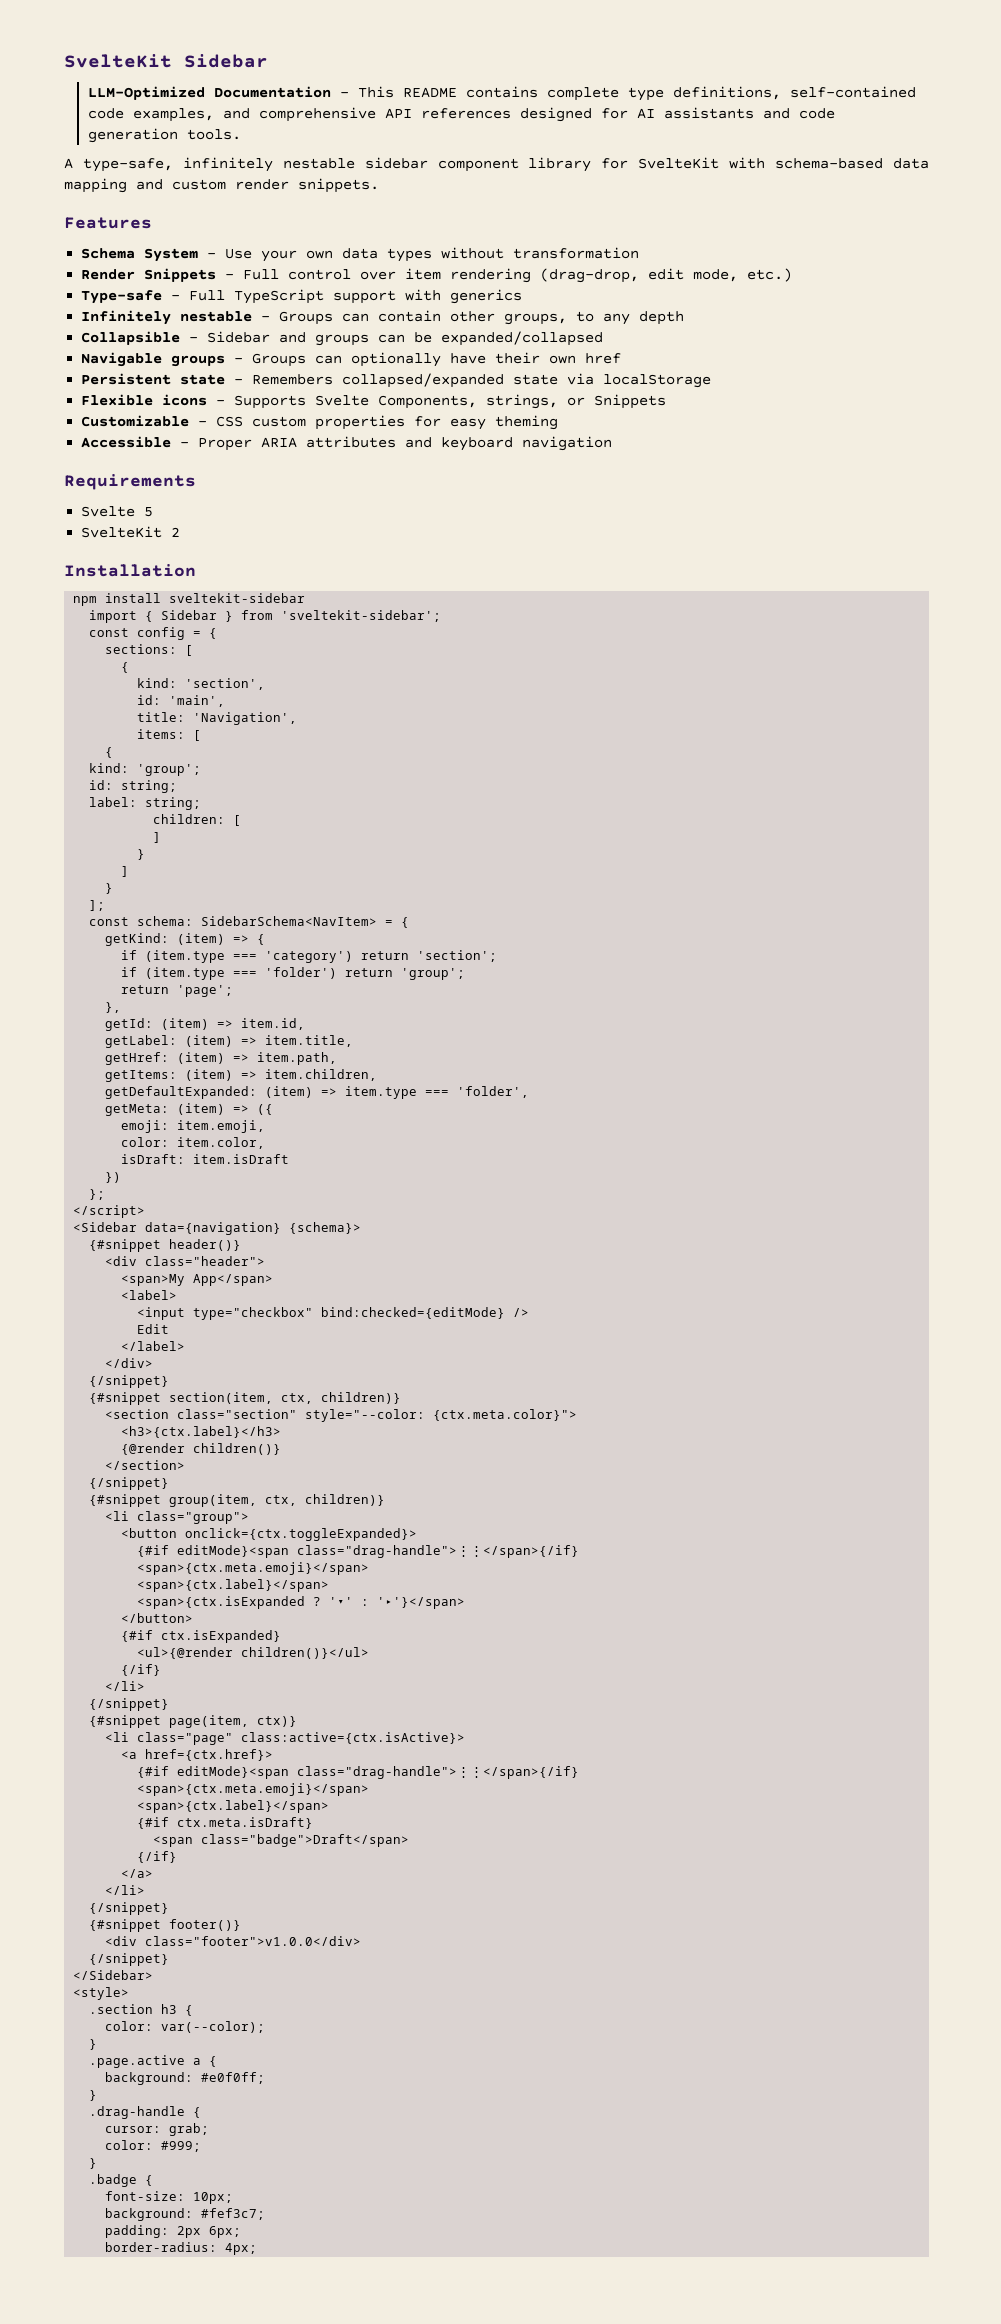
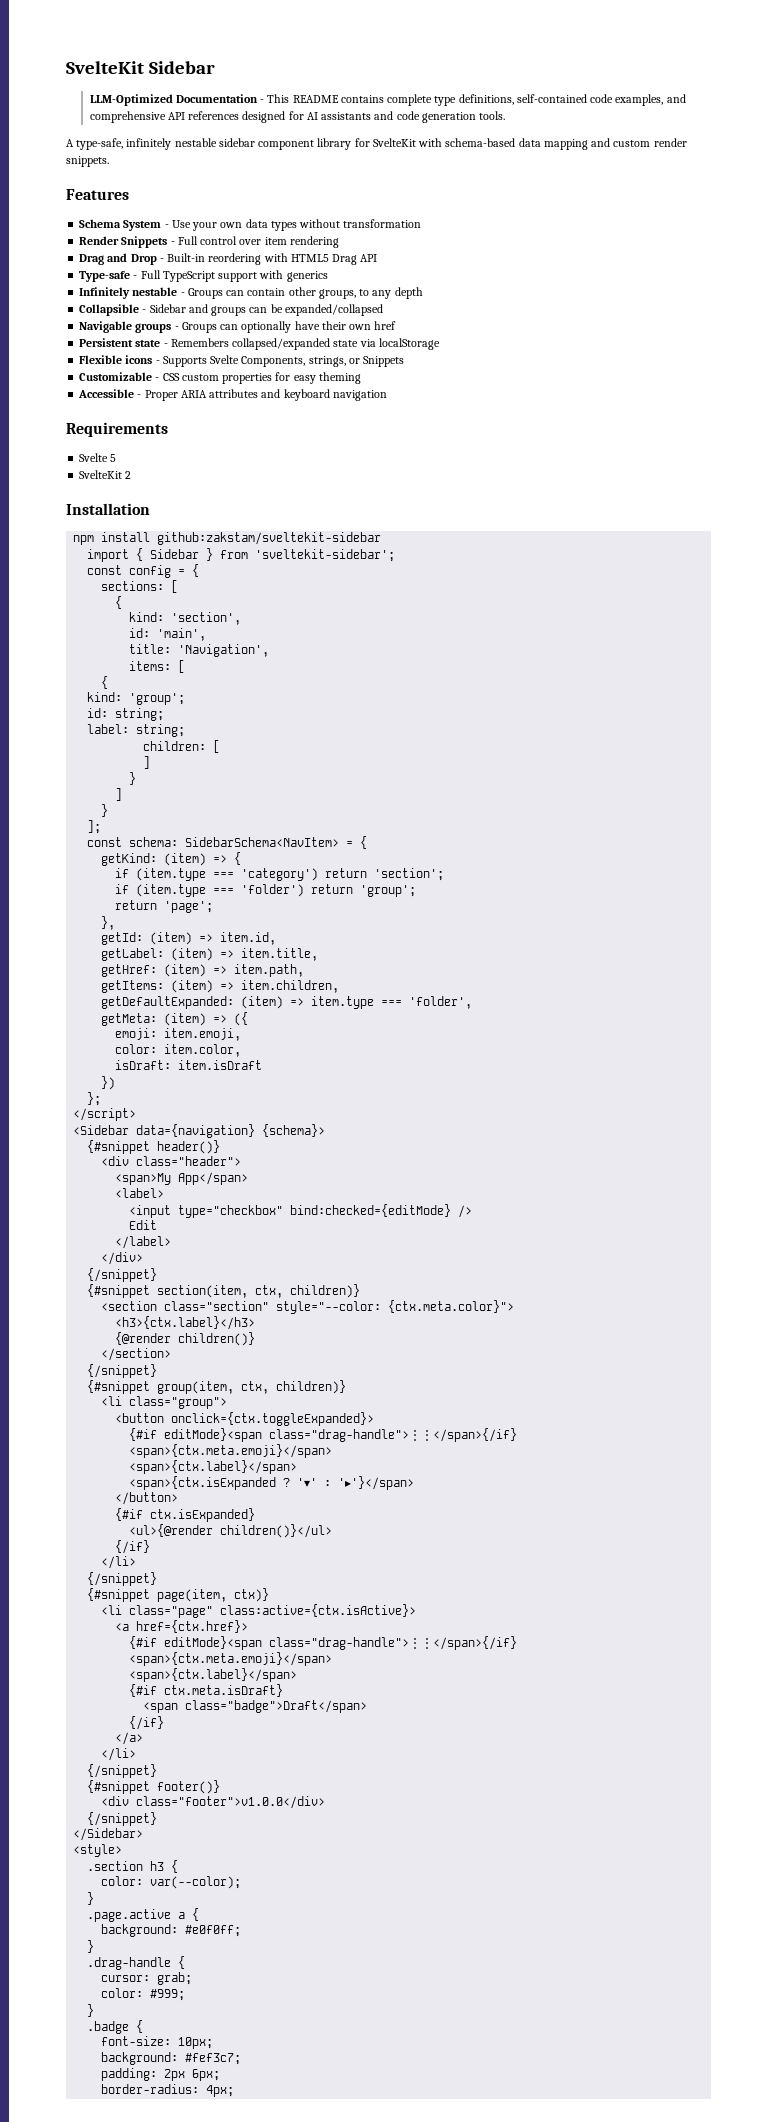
[540,268,793,283] (drag-drop, edit mode, etc.) -> [79,253,378,265] // Drag and Drop - Built-in reordering with HTML5 Drag API
[169,593,306,603] sveltekit-sidebar -> [157,532,382,545] github:zakstam/sveltekit-sidebar

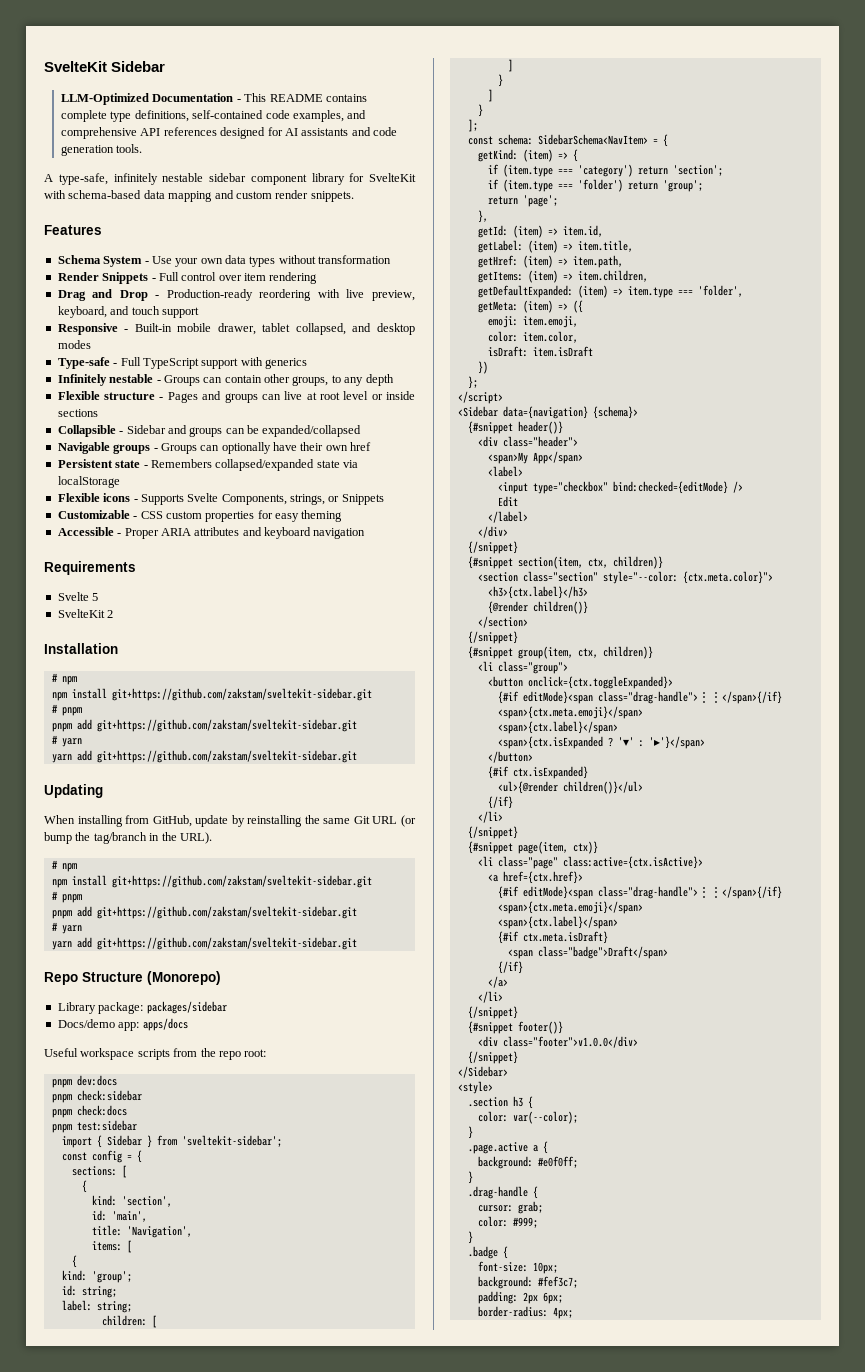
[167,253,206,262] Built-in -> [166,289,253,301] Production-ready
[290,254,378,265] HTML5 Drag API -> [346,289,415,301] [57,306,199,318] [57,323,415,335] [57,340,91,349] live preview, keyboard, and touch support // Responsive - Built-in mobile drawer, tablet collapsed, and desktop modes
(423, 293) none -> [57,391,416,403] [57,409,98,417] // Flexible structure - Pages and groups can live at root level or inside sections
[73,532,382,545] // npm install github:zakstam/sveltekit-sidebar -> [51,673,77,685] [51,688,372,701] [51,704,82,716] [51,719,357,732] [51,735,82,747] [51,750,357,763] [44,784,103,798] [44,815,417,827] [44,832,212,844] [51,860,77,872] [51,875,372,888] [51,891,82,903] [51,906,357,919] [51,922,82,934] [51,937,357,950] [44,971,221,985] [57,1001,227,1014] [57,1018,188,1031] [44,1048,267,1060] [51,1075,117,1088] [51,1090,142,1103] [51,1105,127,1118] [51,1120,137,1133] // # npm // npm install git+https://github.com/zakstam/sveltekit-sidebar.git // # pnpm // pnpm add git+https://github.com/zakstam/sveltekit-sidebar.git // # yarn // yarn add git+https://github.com/zakstam/sveltekit-sidebar.git // Updating // When installing from GitHub, update by reinstalling the same Git URL (or bump the tag/branch in the URL). // # npm // npm install git+https://github.com/zakstam/sveltekit-sidebar.git // # pnpm // pnpm add git+https://github.com/zakstam/sveltekit-sidebar.git // # yarn // yarn add git+https://github.com/zakstam/sveltekit-sidebar.git // Repo Structure (Monorepo) // Library package: packages/sidebar // Docs/demo app: apps/docs // Useful workspace scripts from the repo root: // pnpm dev:docs // pnpm check:sidebar // pnpm check:docs // pnpm test:sidebar

